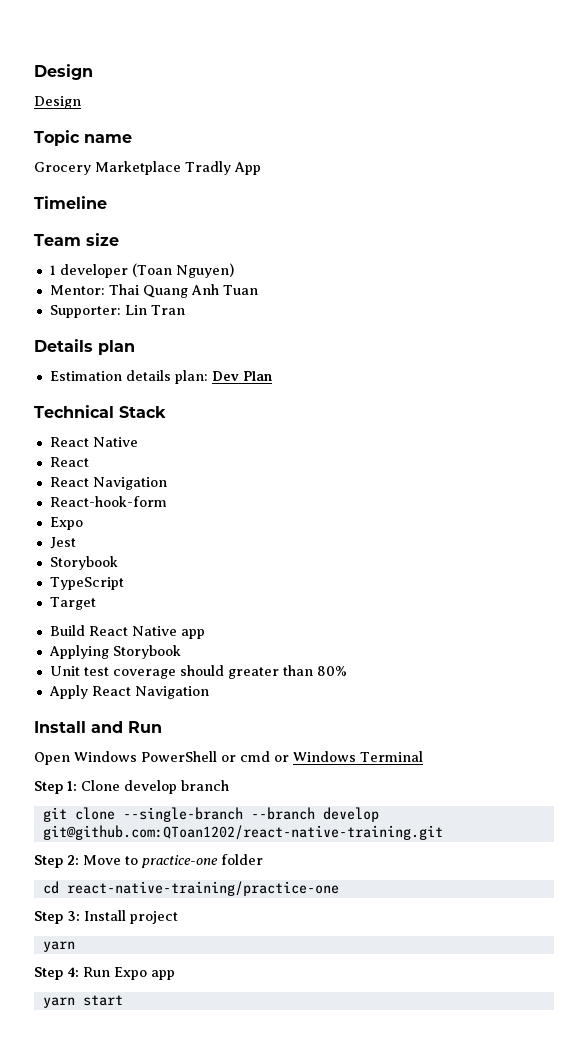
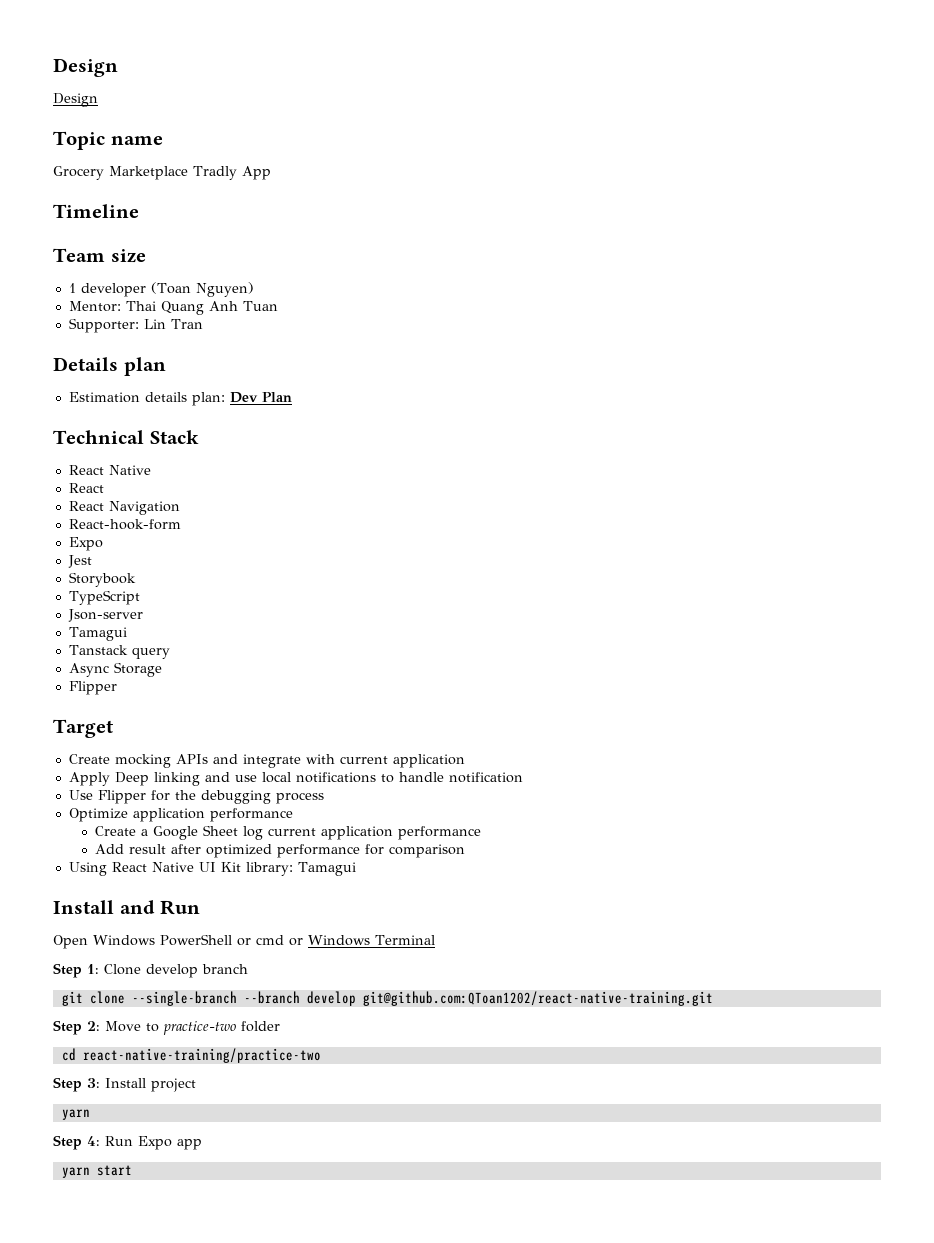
[49,597,96,610] [49,625,205,639] [48,645,181,659] [49,665,347,679] [48,685,209,699] Target // Build React Native app // Applying Storybook // Unit test coverage should greater than 80% // Apply React Navigation -> [67,609,143,622] [68,627,127,641] [68,645,170,659] [68,662,162,677] [68,681,117,695] [53,719,113,738] [68,754,465,768] [68,772,523,786] [68,790,324,804] [68,808,293,822] [95,825,482,840] [95,844,466,858] [68,862,356,876] Json-server // Tamagui // Tanstack query // Async Storage // Flipper // Target // Create mocking APIs and integrate with current application // Apply Deep linking and use local notifications to handle notification // Use Flipper for the debugging process // Optimize application performance // Create a Google Sheet log current application performance // Add result after optimized performance for comparison // Using React Native UI Kit library: Tamagui
[141,855,218,868] practice-one -> [163,1021,236,1035] practice-two
[66,881,339,896] react-native-training/practice-one -> [82,1048,321,1063] react-native-training/practice-two

